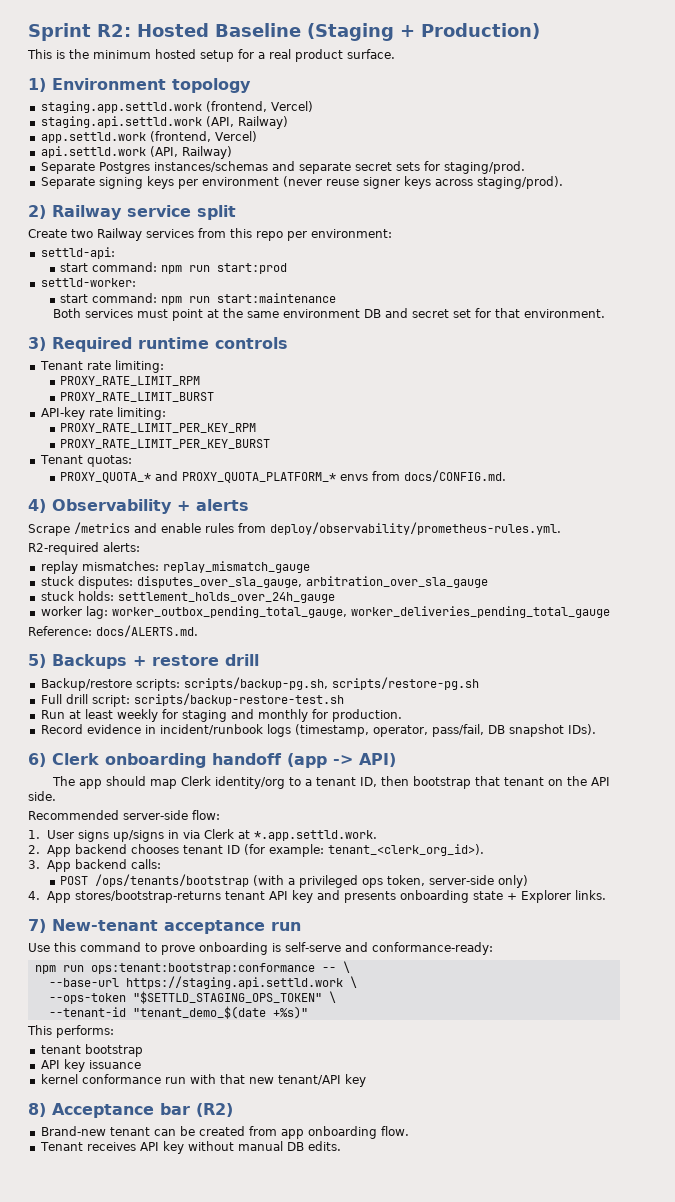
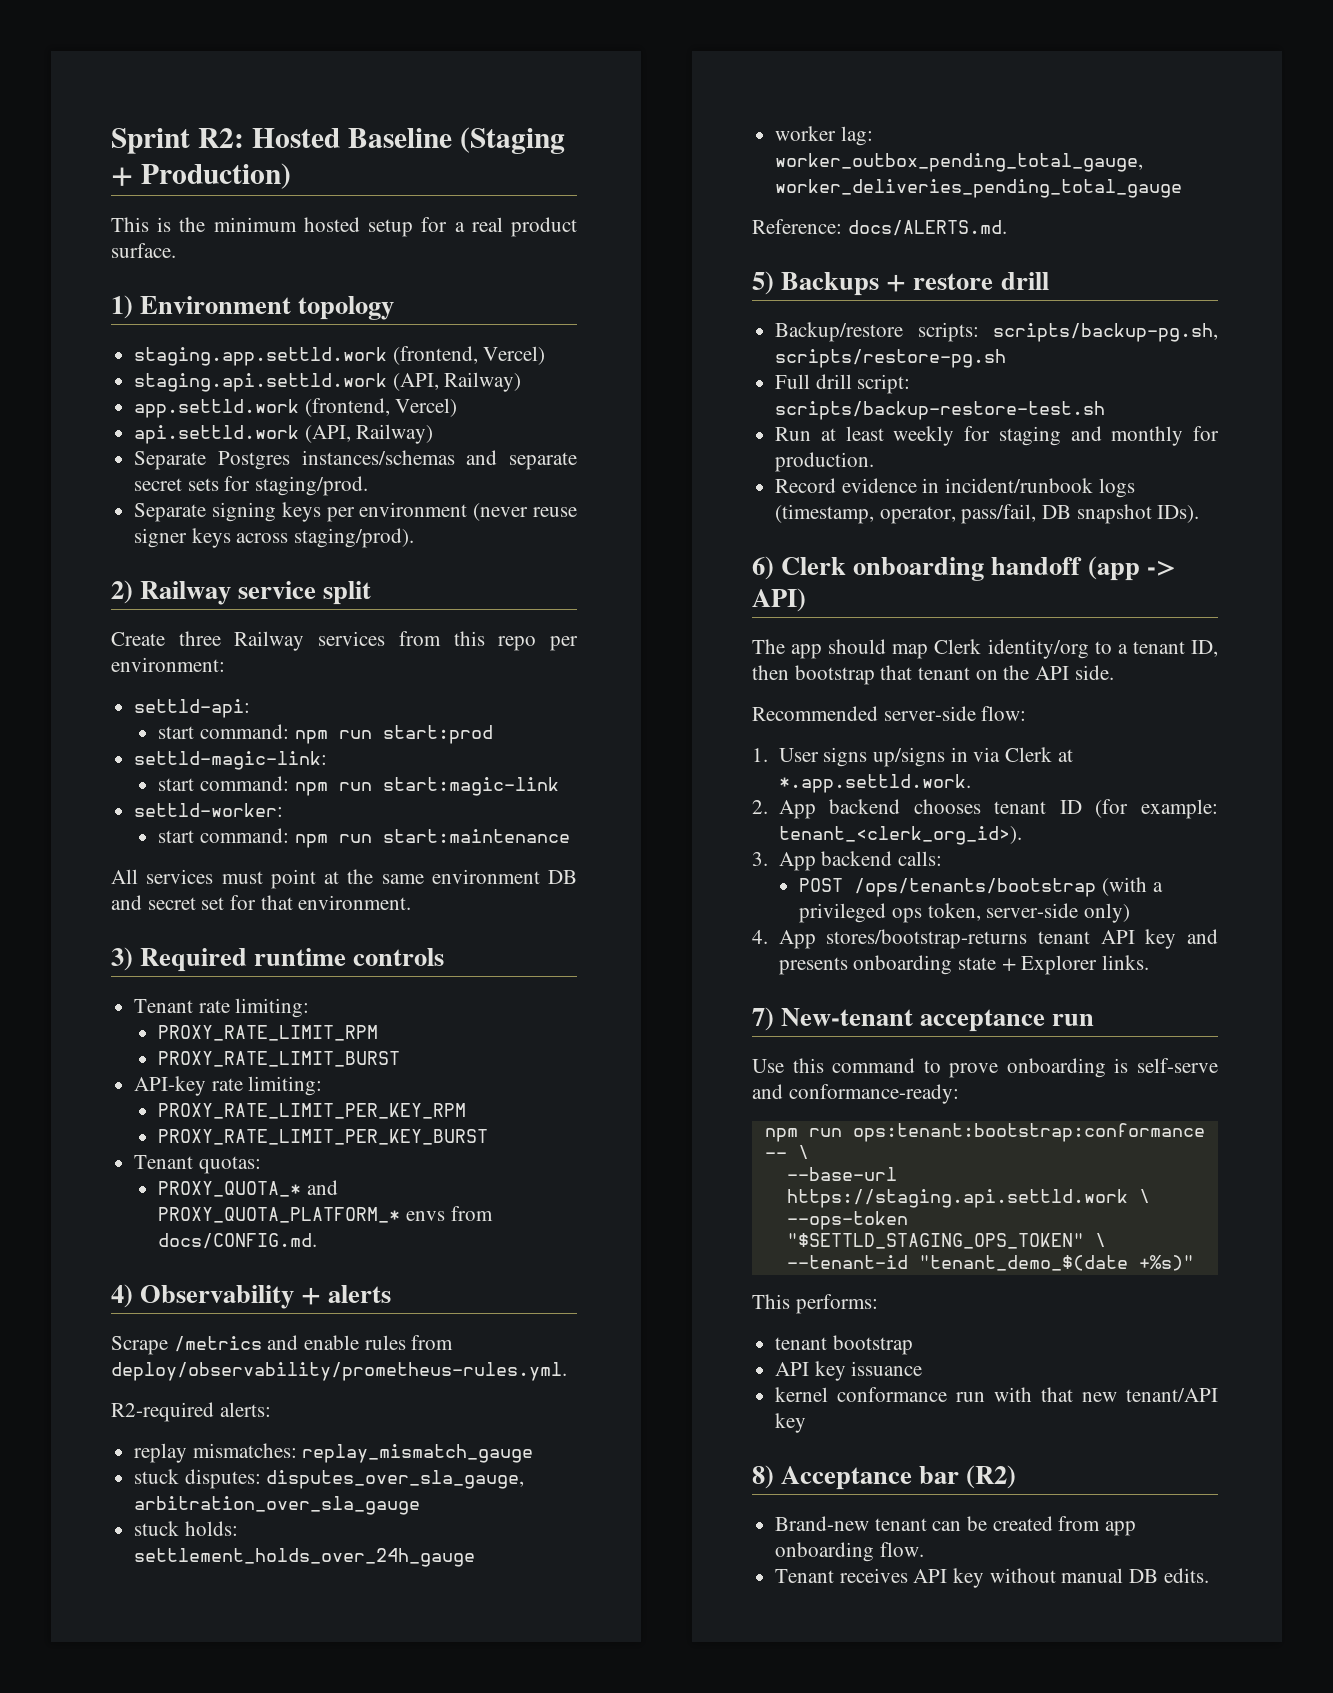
[71,229,93,238] two -> [178,631,221,646] three
(288, 268) none -> [134,751,328,770] [158,776,559,796] // settld-magic-link: // start command: npm run start:magic-link
[53,308,82,318] Both -> [111,869,138,884] All

